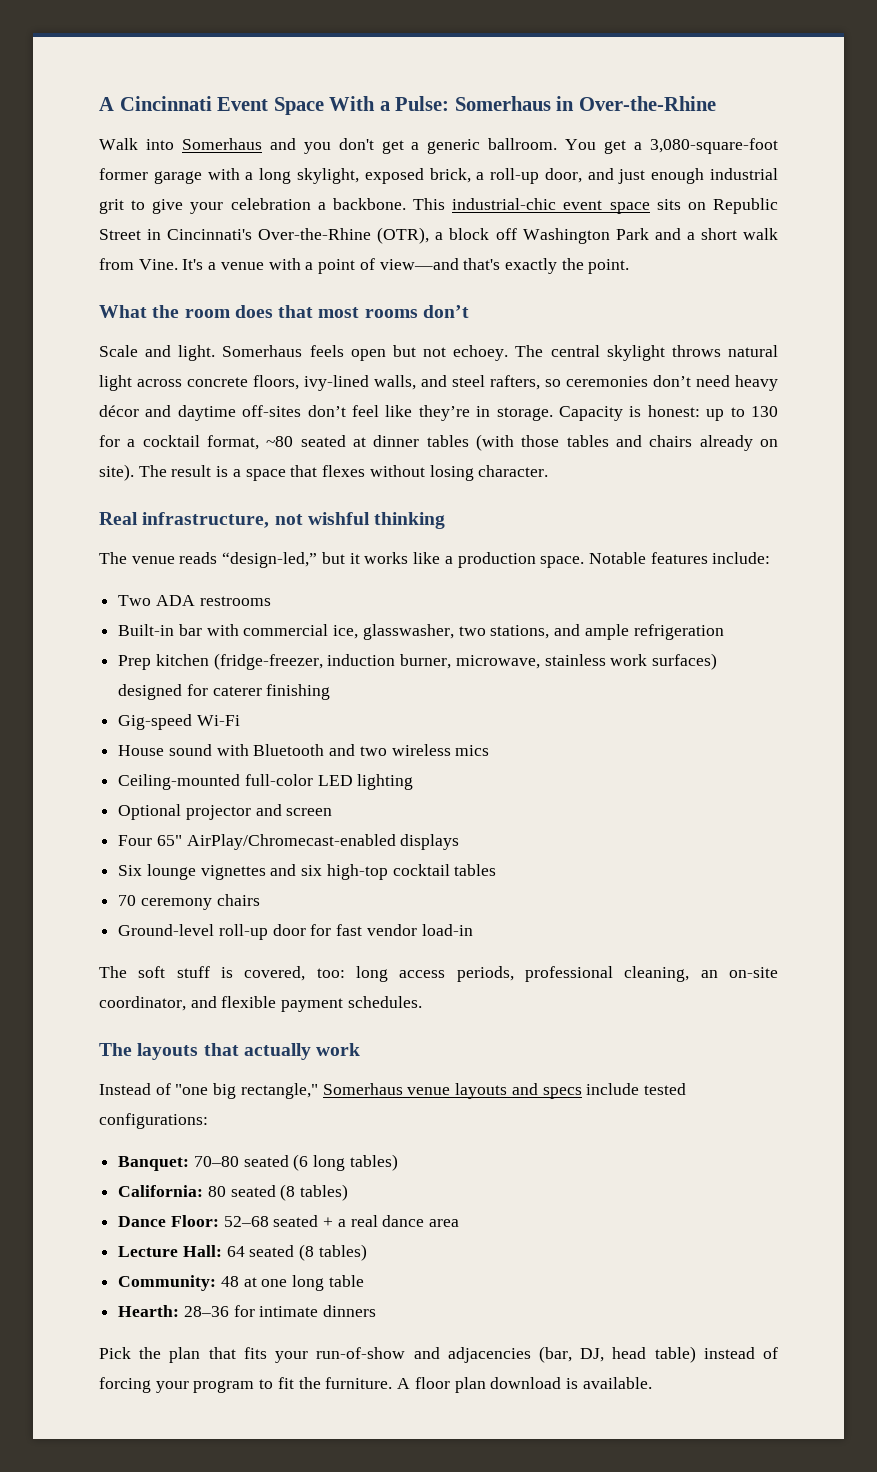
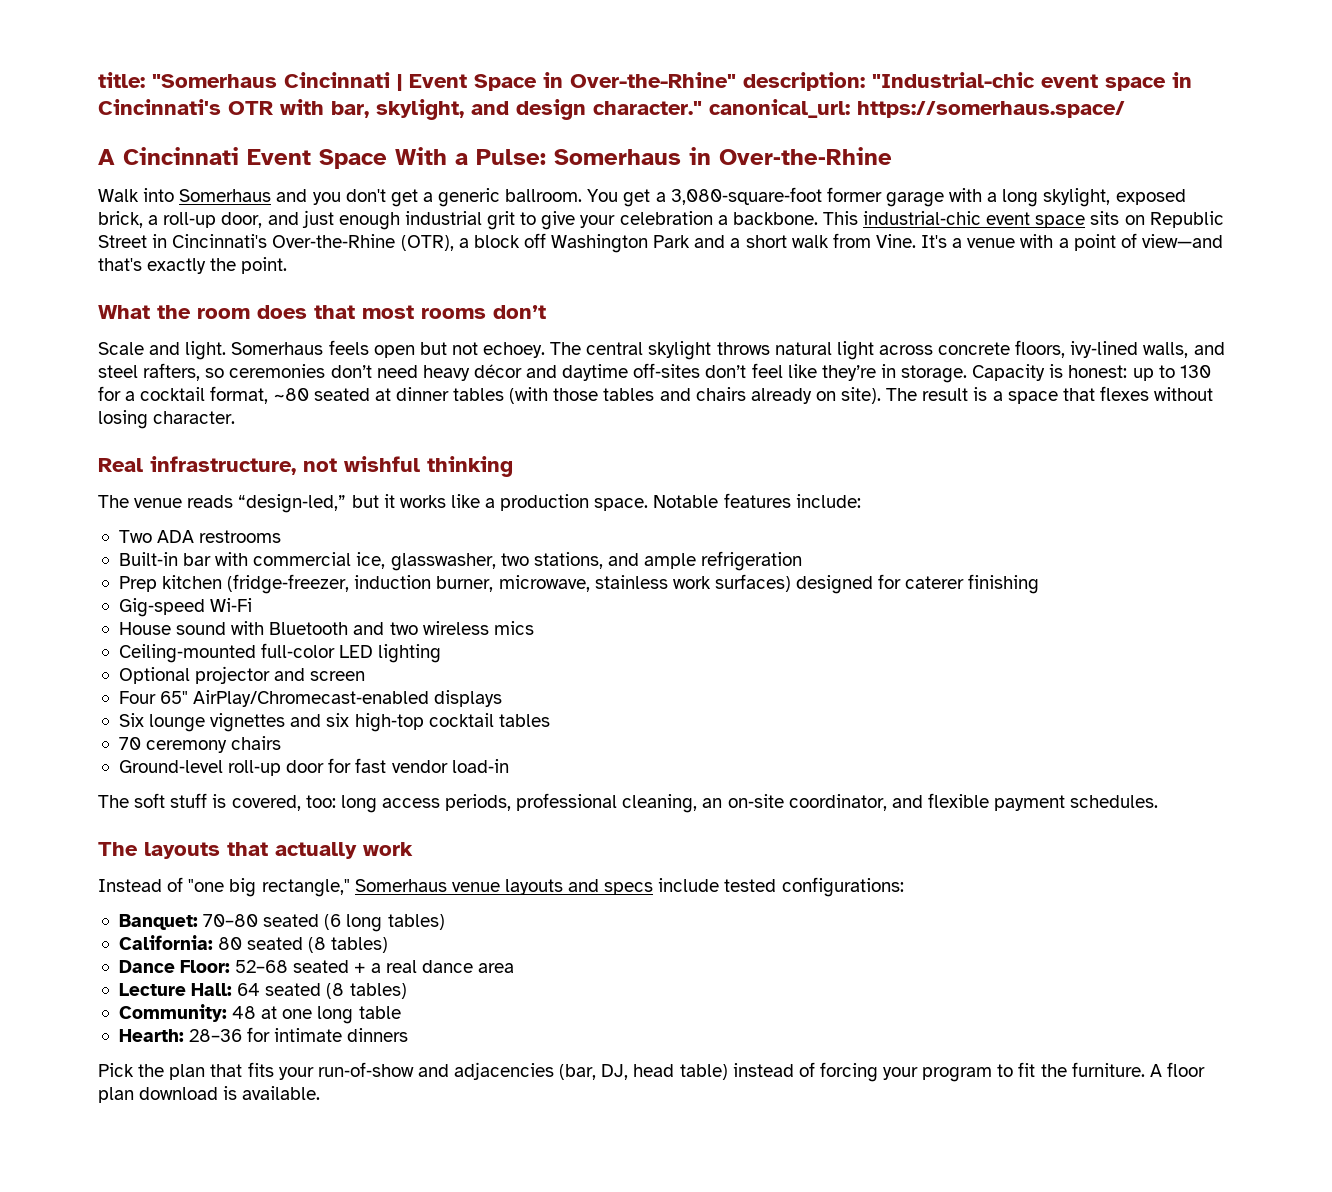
(99, 104) none -> [98,72,1192,91] [98,99,1125,120] title: "Somerhaus Cincinnati | Event Space in Over-the-Rhine" description: "Industrial-chic event space in Cincinnati's OTR with bar, skylight, and design character." canonical_url: https://somerhaus.space/ //

